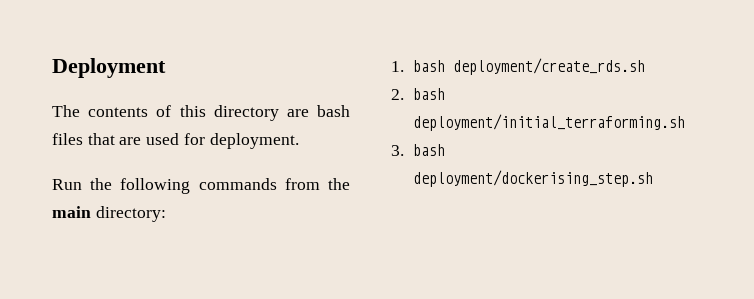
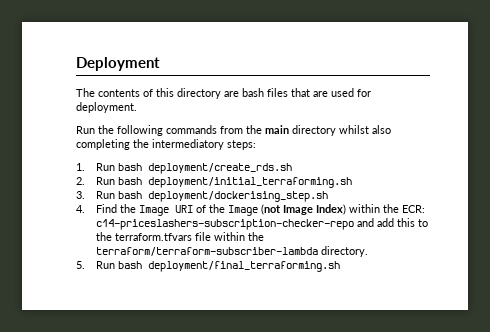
[95,206,166,222] directory: -> [292,125,391,136] [76,139,256,150] directory whilst also completing the intermediatory steps:
(404, 66) none -> [96,163,116,171] Run
(404, 94) none -> [96,177,116,185] Run
(404, 150) none -> [96,191,116,199] Run
(653, 178) none -> [76,204,426,216] [96,218,429,230] [96,232,265,241] [96,246,369,257] [76,261,341,272] // 4. Find the Image URI of the Image (not Image Index) within the ECR: c14-priceslashers-subscription-checker-repo and add this to the terraform.tfvars file within the terraform/terraform-subscriber-lambda directory. // 5. Run bash deployment/final_terraforming.sh

